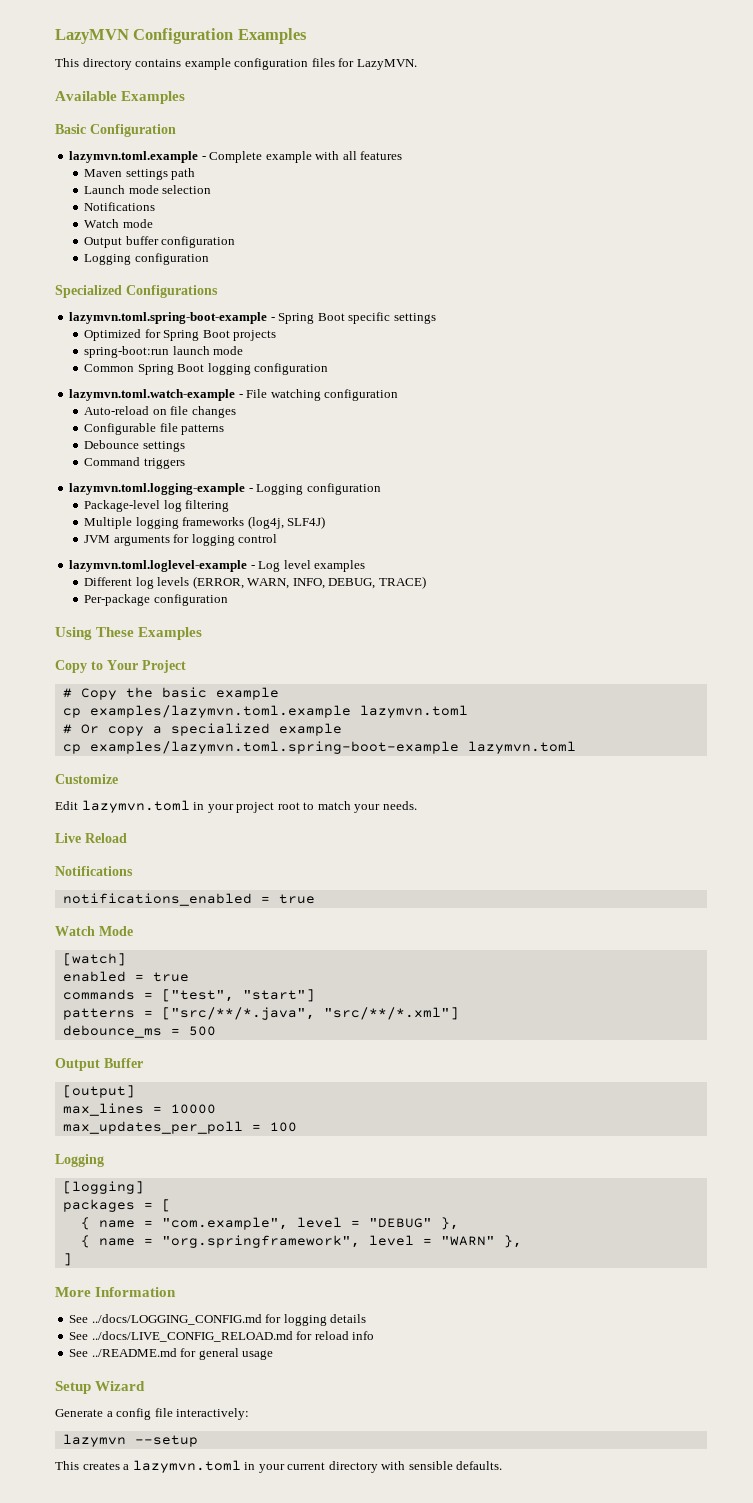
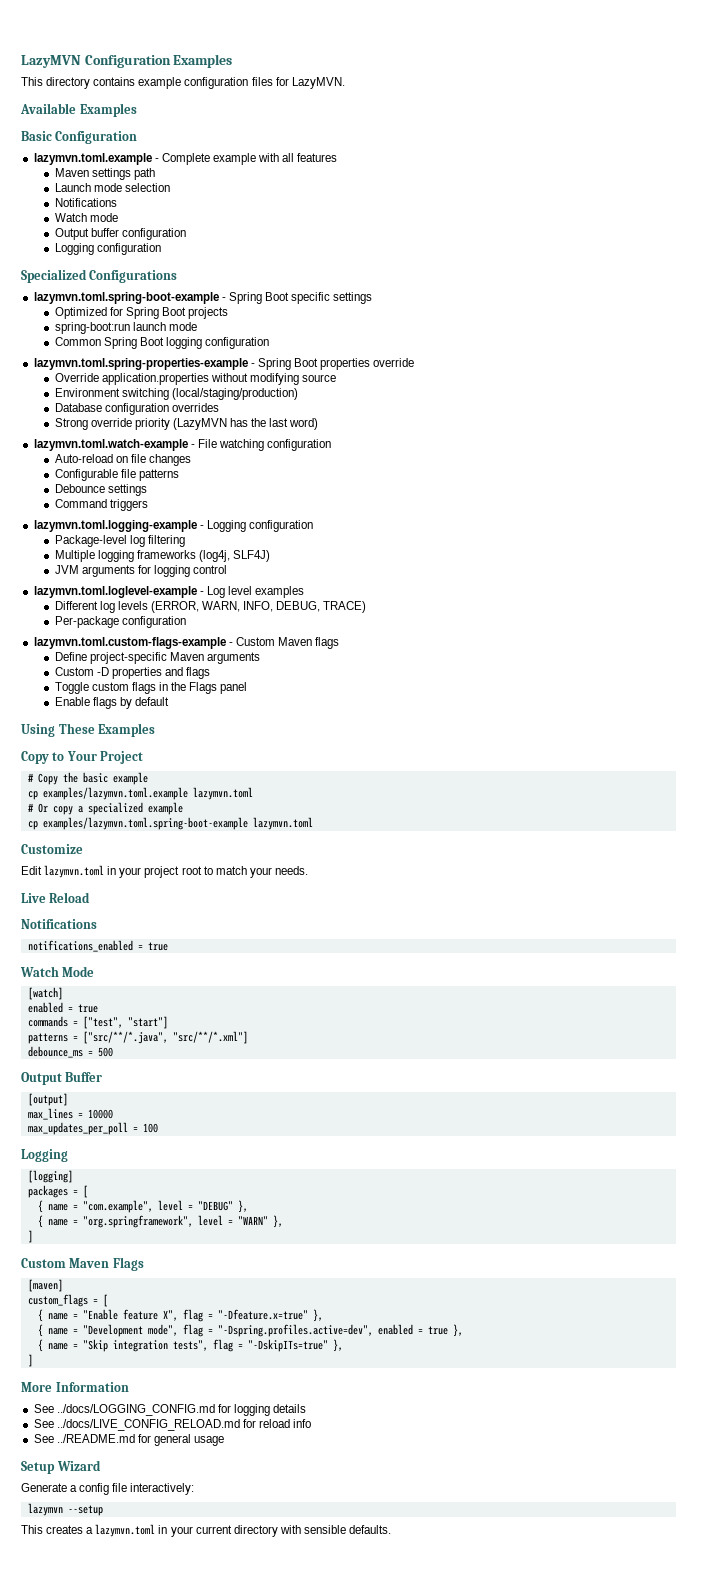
(329, 369) none -> [33,358,415,370] [54,373,336,385] [54,388,298,400] [54,403,219,415] [54,418,319,430] // lazymvn.toml.spring-properties-example - Spring Boot properties override // Override application.properties without modifying source // Environment switching (local/staging/production) // Database configuration overrides // Strong override priority (LazyMVN has the last word)
(228, 600) none -> [33,637,340,649] [54,652,260,664] [54,667,210,679] [54,682,248,694] [54,697,169,709] // lazymvn.toml.custom-flags-example - Custom Maven flags // Define project-specific Maven arguments // Custom -D properties and flags // Toggle custom flags in the Flags panel // Enable flags by default
(72, 1259) none -> [21,1257,144,1271] [27,1279,63,1292] [27,1294,108,1307] [37,1309,323,1322] [37,1324,463,1337] [37,1339,343,1352] [27,1354,33,1367] // Custom Maven Flags // [maven] // custom_flags = [ // { name = "Enable feature X", flag = "-Dfeature.x=true" }, // { name = "Development mode", flag = "-Dspring.profiles.active=dev", enabled = true }, // { name = "Skip integration tests", flag = "-DskipITs=true" }, // ]

